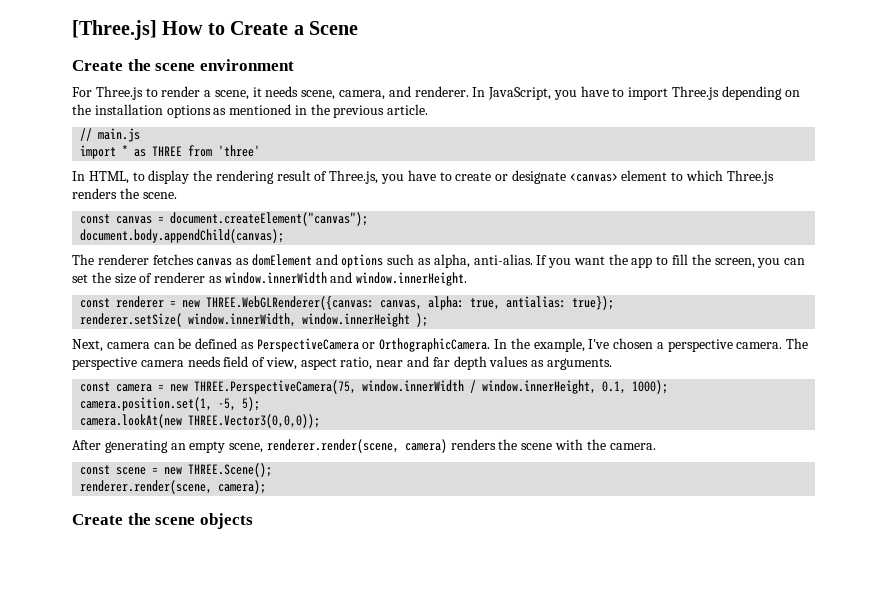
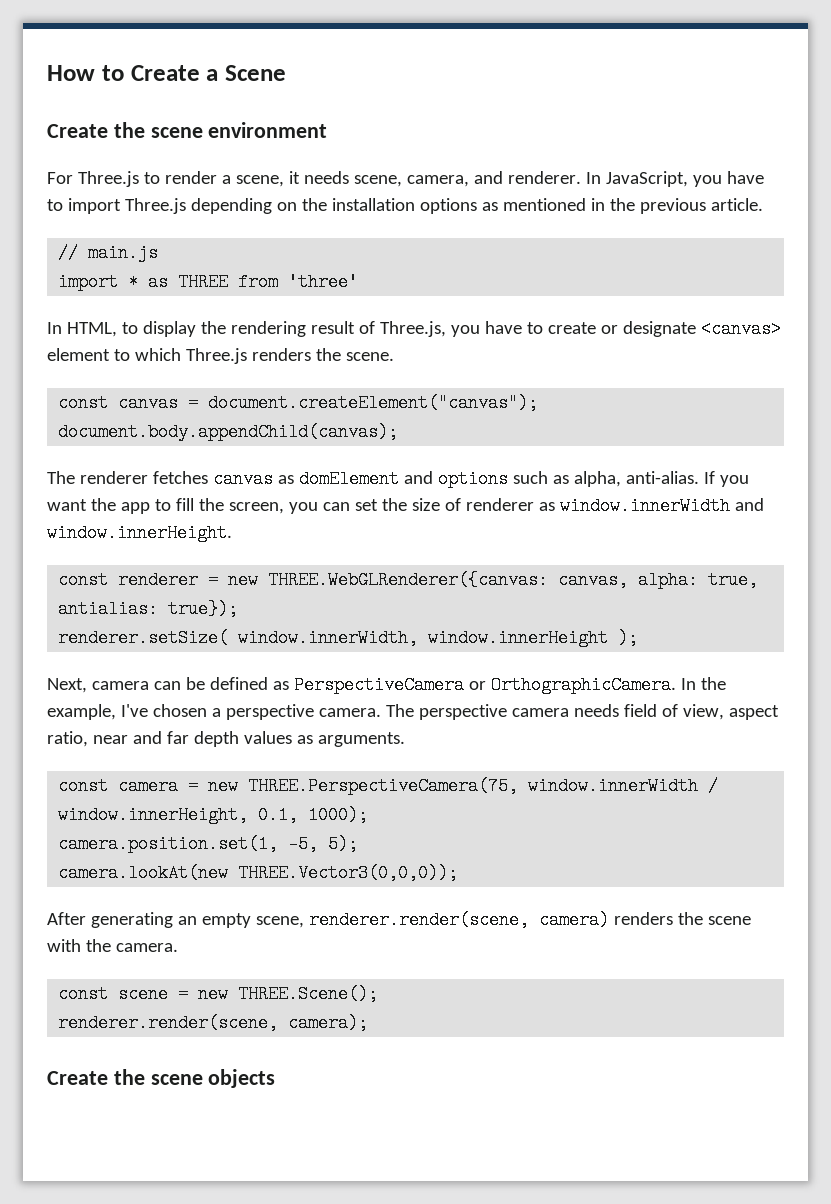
[72,20,157,40] [Three.js] -> (47, 73) none

